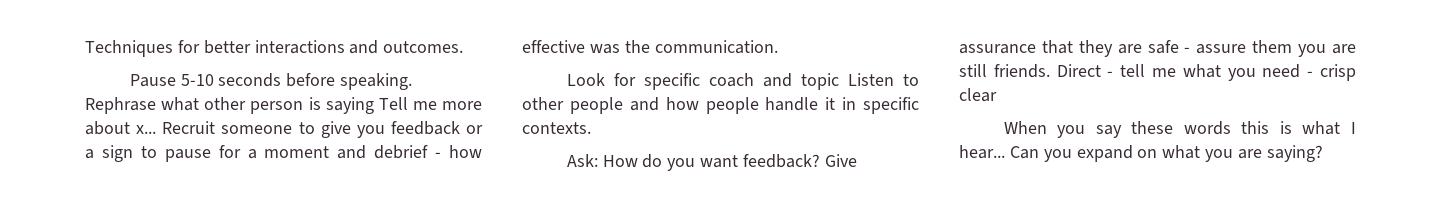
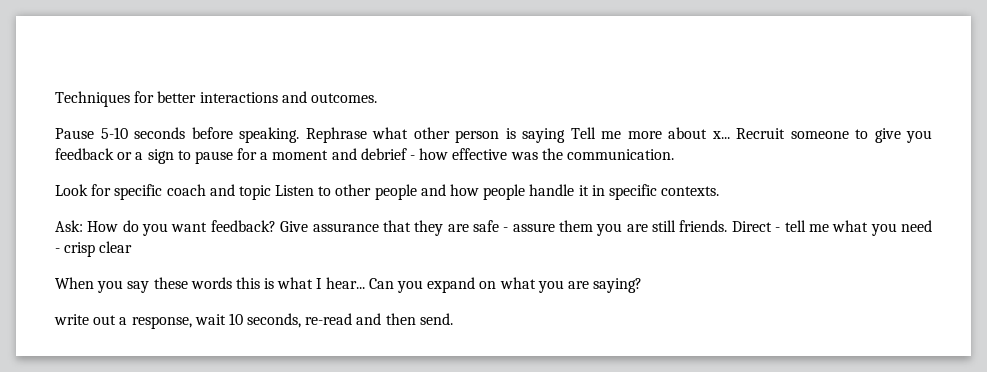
(1323, 153) none -> [54,313,453,329] // write out a response, wait 10 seconds, re-read and then send.

